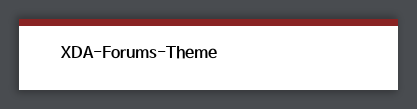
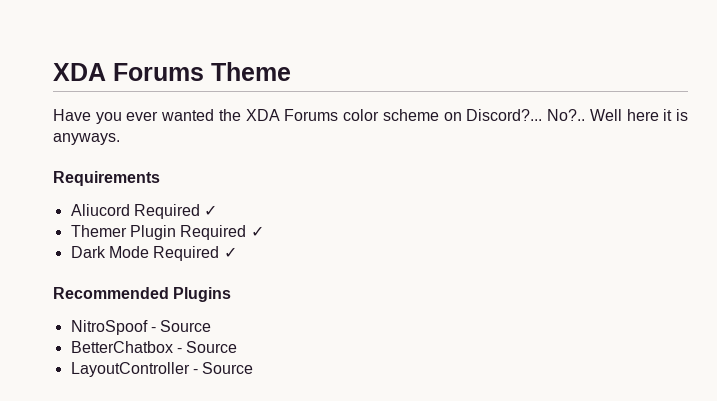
[60,46,217,59] XDA-Forums-Theme -> [53,62,291,81] [53,109,689,124] [53,133,120,145] [53,171,160,186] [70,204,218,219] [70,225,264,240] [70,246,237,261] [53,287,232,302] [70,320,212,335] [70,341,238,353] [70,362,254,377] XDA Forums Theme // Have you ever wanted the XDA Forums color scheme on Discord?... No?.. Well here it is anyways. // Requirements // Aliucord Required ✓ // Themer Plugin Required ✓ // Dark Mode Required ✓ // Recommended Plugins // NitroSpoof - Source // BetterChatbox - Source // LayoutController - Source

